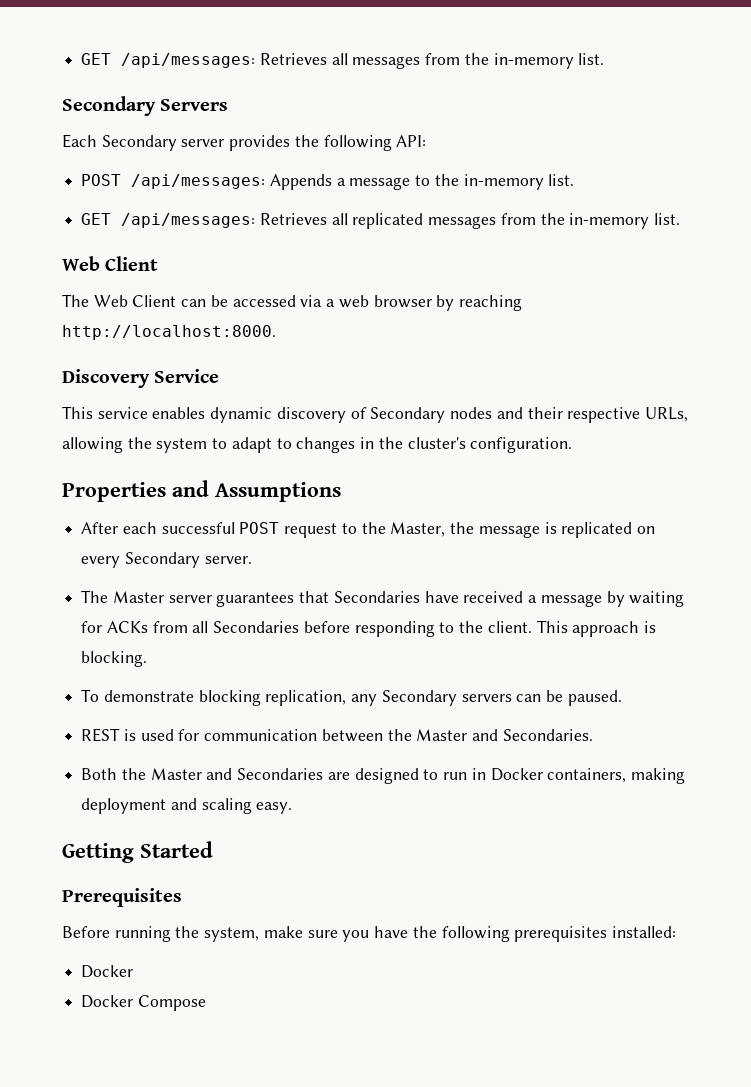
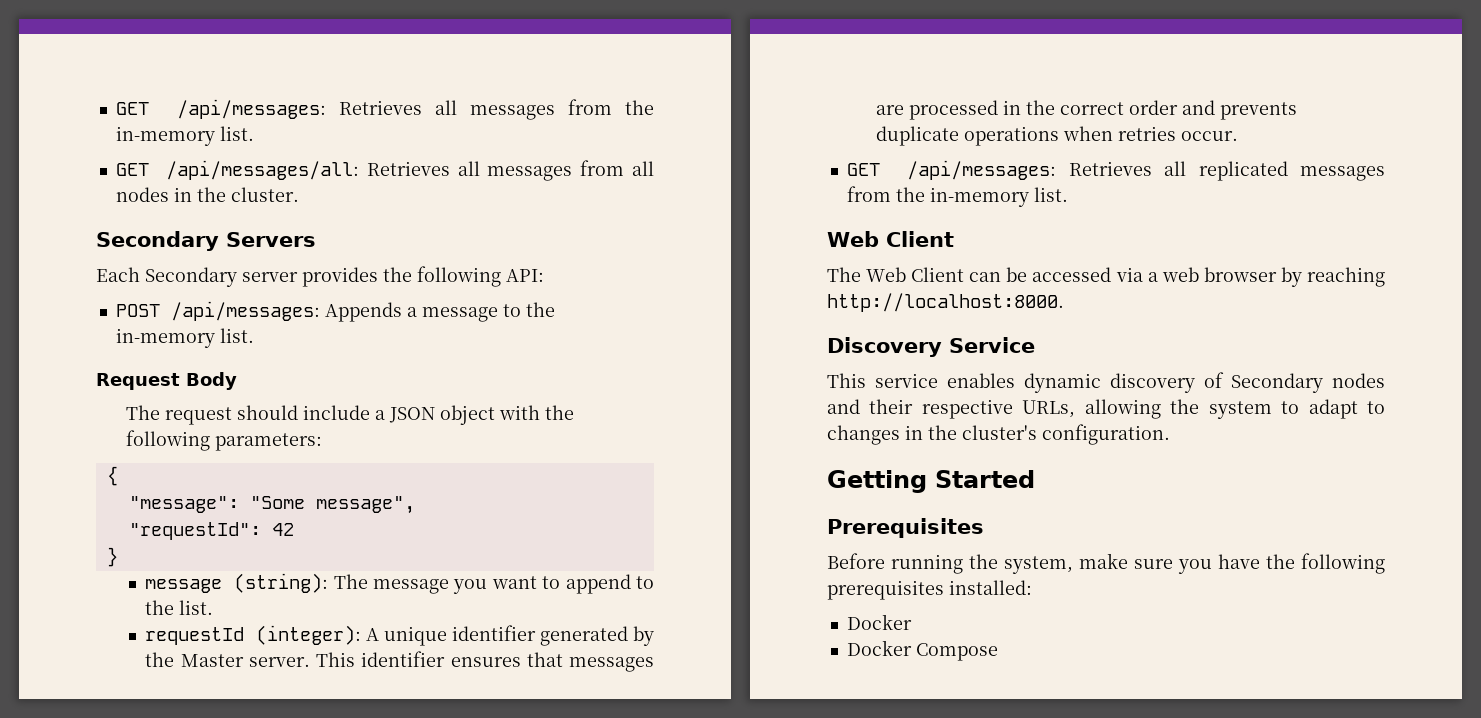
(605, 59) none -> [115,160,654,181] [115,187,299,202] // GET /api/messages/all: Retrieves all messages from all nodes in the cluster.
(575, 180) none -> [96,372,237,390] [125,405,574,425] [125,430,322,451] [106,466,118,486] [128,496,415,514] [128,522,294,540] [106,547,118,567] [145,573,654,594] [145,600,214,615] [145,625,655,646] [145,651,654,672] [876,100,1298,120] [876,126,1239,146] // Request Body // The request should include a JSON object with the following parameters: // { // "message": "Some message", // "requestId": 42 // } // message (string): The message you want to append to the list. // requestId (integer): A unique identifier generated by the Master server. This identifier ensures that messages are processed in the correct order and prevents duplicate operations when retries occur.
[62,480,341,502] [81,522,655,538] [81,552,252,568] [81,590,685,607] [81,620,656,637] [81,651,148,667] [81,689,622,706] [81,728,593,742] [81,768,685,784] [81,798,293,814] // Properties and Assumptions // After each successful POST request to the Master, the message is replicated on every Secondary server. // The Master server guarantees that Secondaries have received a message by waiting for ACKs from all Secondaries before responding to the client. This approach is blocking. // To demonstrate blocking replication, any Secondary servers can be paused. // REST is used for communication between the Master and Secondaries. // Both the Master and Secondaries are designed to run in Docker containers, making deployment and scaling easy. -> (1170, 434) none

